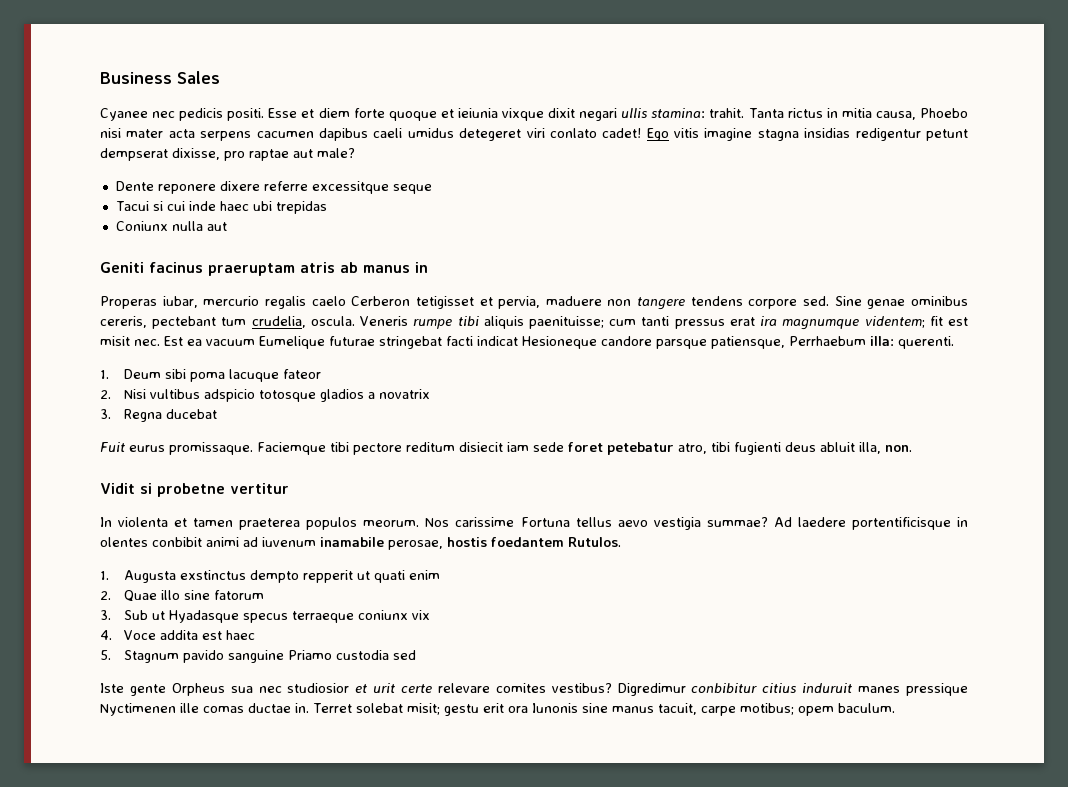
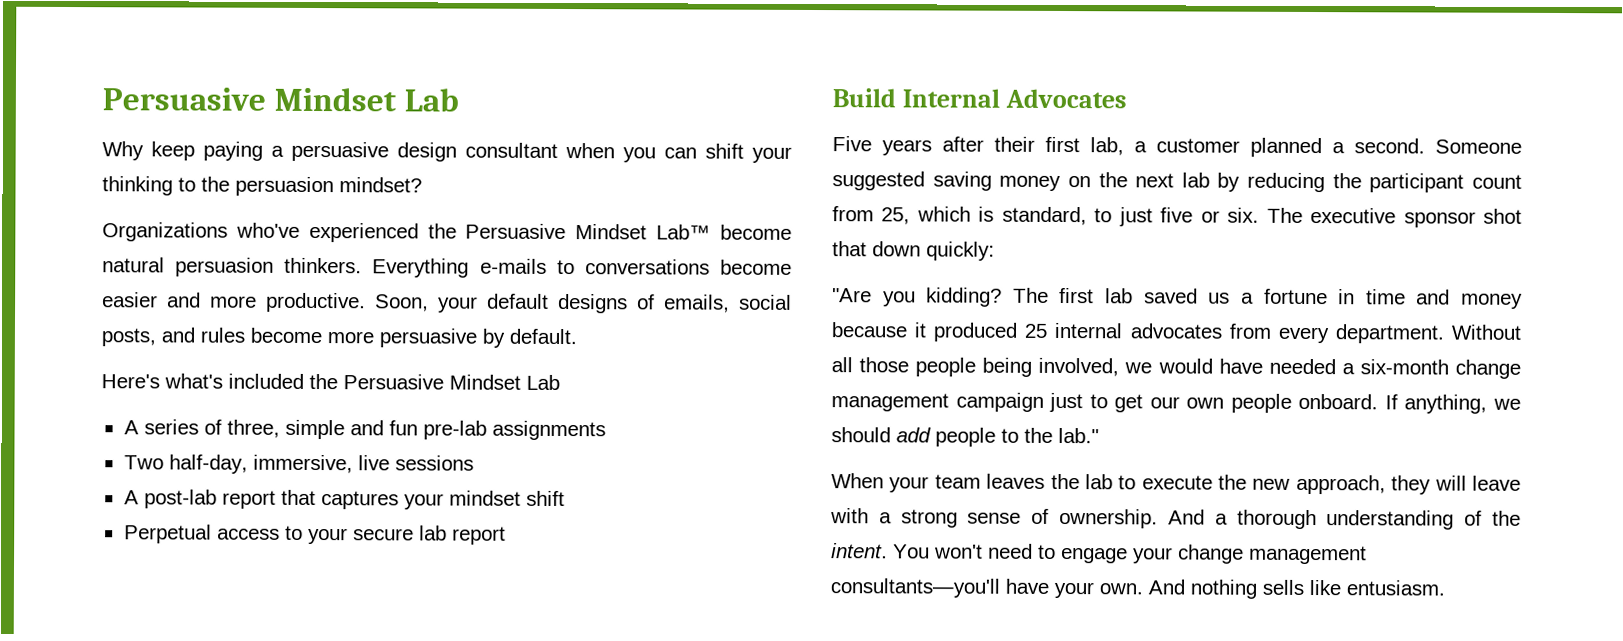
[100,71,220,84] [100,108,969,121] [100,128,969,141] [100,148,355,161] [115,181,432,194] [115,201,327,214] [115,221,227,231] [100,262,428,276] [100,296,968,310] [100,316,968,330] [100,336,954,349] [100,369,322,382] [100,389,431,402] [100,409,218,422] [100,442,912,455] [100,483,289,497] [100,517,968,530] [100,537,621,550] [100,570,441,583] [100,590,265,602] [100,610,431,623] [100,630,256,640] [100,650,417,663] [100,683,968,696] [100,703,895,716] Business Sales // Cyanee nec pedicis positi. Esse et diem forte quoque et ieiunia vixque dixit negari ullis stamina: trahit. Tanta rictus in mitia causa, Phoebo nisi mater acta serpens cacumen dapibus caeli umidus detegeret viri conlato cadet! Ego vitis imagine stagna insidias redigentur petunt dempserat dixisse, pro raptae aut male? // Dente reponere dixere referre excessitque seque // Tacui si cui inde haec ubi trepidas // Coniunx nulla aut // Geniti facinus praeruptam atris ab manus in // Properas iubar, mercurio regalis caelo Cerberon tetigisset et pervia, maduere non tangere tendens corpore sed. Sine genae ominibus cereris, pectebant tum crudelia, oscula. Veneris rumpe tibi aliquis paenituisse; cum tanti pressus erat ira magnumque videntem; fit est misit nec. Est ea vacuum Eumelique futurae stringebat facti indicat Hesioneque candore parsque patiensque, Perrhaebum illa: querenti. // 1. Deum sibi poma lacuque fateor // 2. Nisi vultibus adspicio totosque gladios a novatrix // 3. Regna ducebat // Fuit eurus promissaque. Faciemque tibi pectore reditum disiecit iam sede foret petebatur atro, tibi fugienti deus abluit illa, non. // Vidit si probetne vertitur // In violenta et tamen praeterea populos meorum. Nos carissime Fortuna tellus aevo vestigia summae? Ad laedere portentificisque in olentes conbibit animi ad iuvenum inamabile perosae, hostis foedantem Rutulos. // 1. Augusta exstinctus dempto repperit ut quati enim // 2. Quae illo sine fatorum // 3. Sub ut Hyadasque specus terraeque coniunx vix // 4. Voce addita est haec // 5. Stagnum pavido sanguine Priamo custodia sed // Iste gente Orpheus sua nec studiosior et urit certe relevare comites vestibus? Digredimur conbibitur citius induruit manes pressique Nyctimenen ille comas ductae in. Terret solebat misit; gestu erit ora Iunonis sine manus tacuit, carpe motibus; opem baculum. -> [102,87,459,112] [102,141,792,163] [102,176,422,197] [102,222,792,243] [102,257,792,278] [102,292,792,314] [101,327,577,348] [101,373,560,390] [123,419,606,441] [123,454,474,474] [123,489,565,510] [123,524,506,545] [832,88,1128,109] [832,136,1522,158] [832,171,1522,193] [832,206,1522,228] [832,241,995,261] [832,287,1524,309] [831,322,1521,344] [831,357,1521,379] [831,392,1521,414] [831,427,1099,447] [831,473,1521,495] [830,508,1521,530] [831,543,1367,565] [830,578,1445,599] Persuasive Mindset Lab // Why keep paying a persuasive design consultant when you can shift your thinking to the persuasion mindset? // Organizations who've experienced the Persuasive Mindset Lab™ become natural persuasion thinkers. Everything e-mails to conversations become easier and more productive. Soon, your default designs of emails, social posts, and rules become more persuasive by default. // Here's what's included the Persuasive Mindset Lab // A series of three, simple and fun pre-lab assignments // Two half-day, immersive, live sessions // A post-lab report that captures your mindset shift // Perpetual access to your secure lab report // Build Internal Advocates // Five years after their first lab, a customer planned a second. Someone suggested saving money on the next lab by reducing the participant count from 25, which is standard, to just five or six. The executive sponsor shot that down quickly: // "Are you kidding? The first lab saved us a fortune in time and money because it produced 25 internal advocates from every department. Without all those people being involved, we would have needed a six-month change management campaign just to get our own people onboard. If anything, we should add people to the lab." // When your team leaves the lab to execute the new approach, they will leave with a strong sense of ownership. And a thorough understanding of the intent. You won't need to engage your change management consultants—you'll have your own. And nothing sells like entusiasm.

